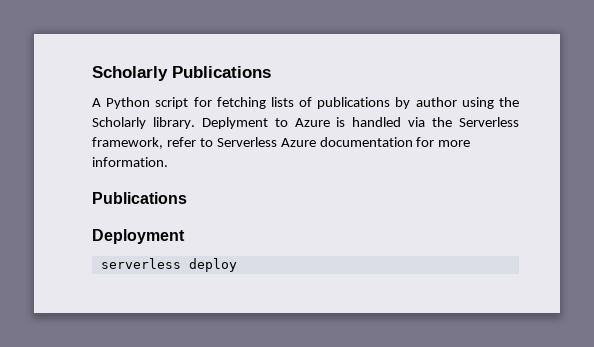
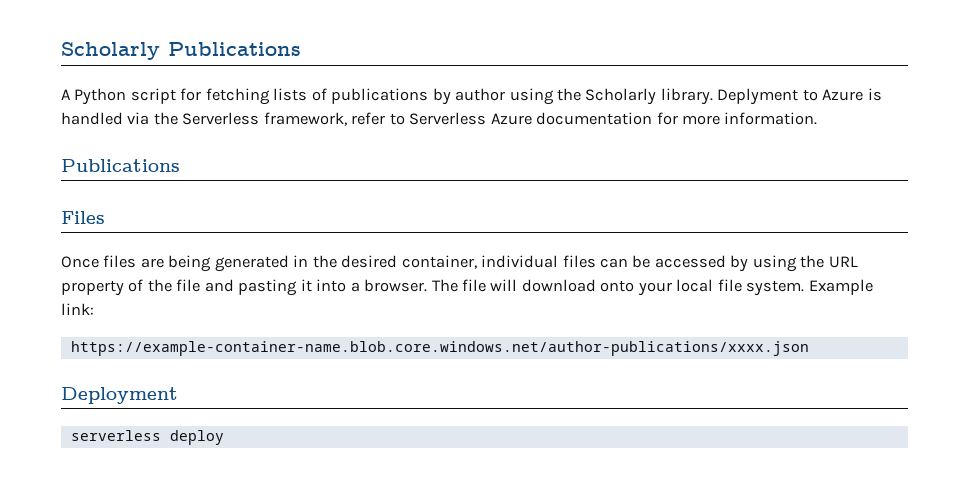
(187, 198) none -> [61,211,105,224] [61,255,858,272] [61,279,873,296] [61,303,94,315] [70,341,809,356] // Files // Once files are being generated in the desired container, individual files can be accessed by using the URL property of the file and pasting it into a browser. The file will download onto your local file system. Example link: // https://example-container-name.blob.core.windows.net/author-publications/xxxx.json

